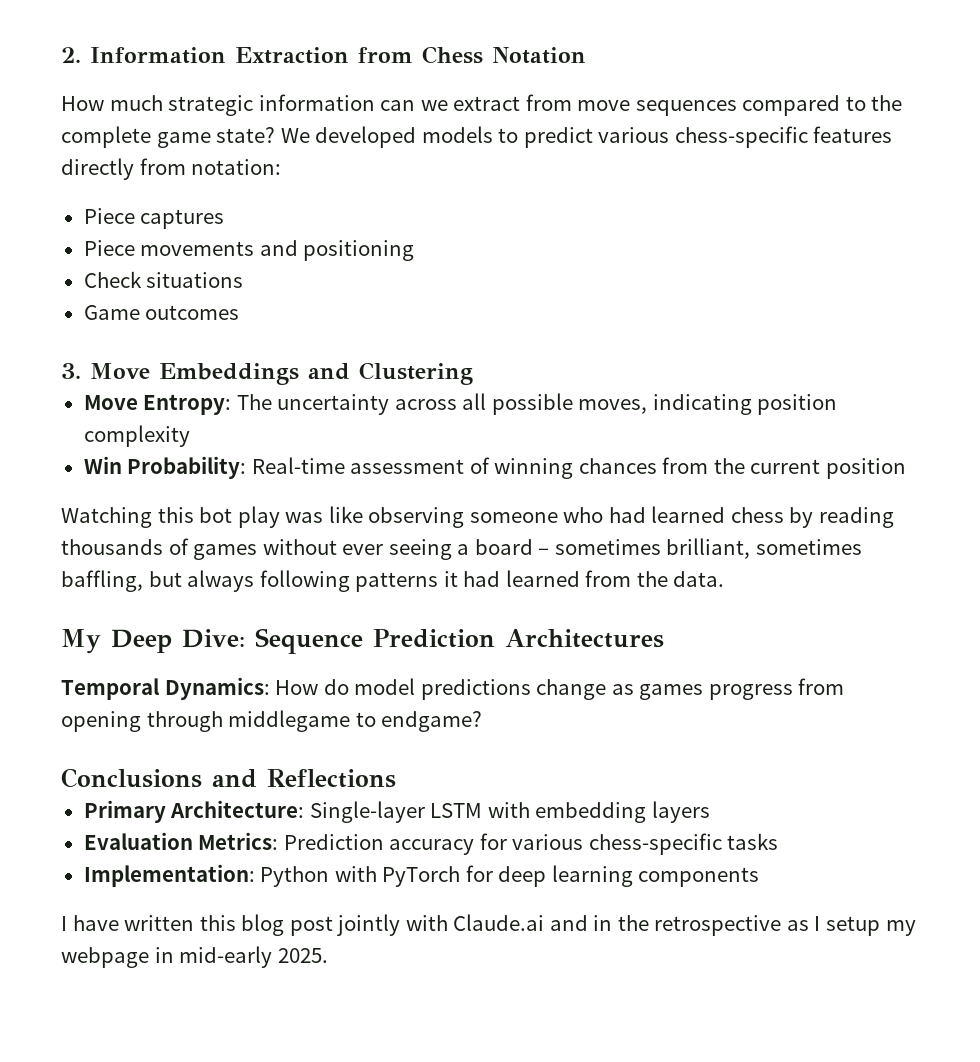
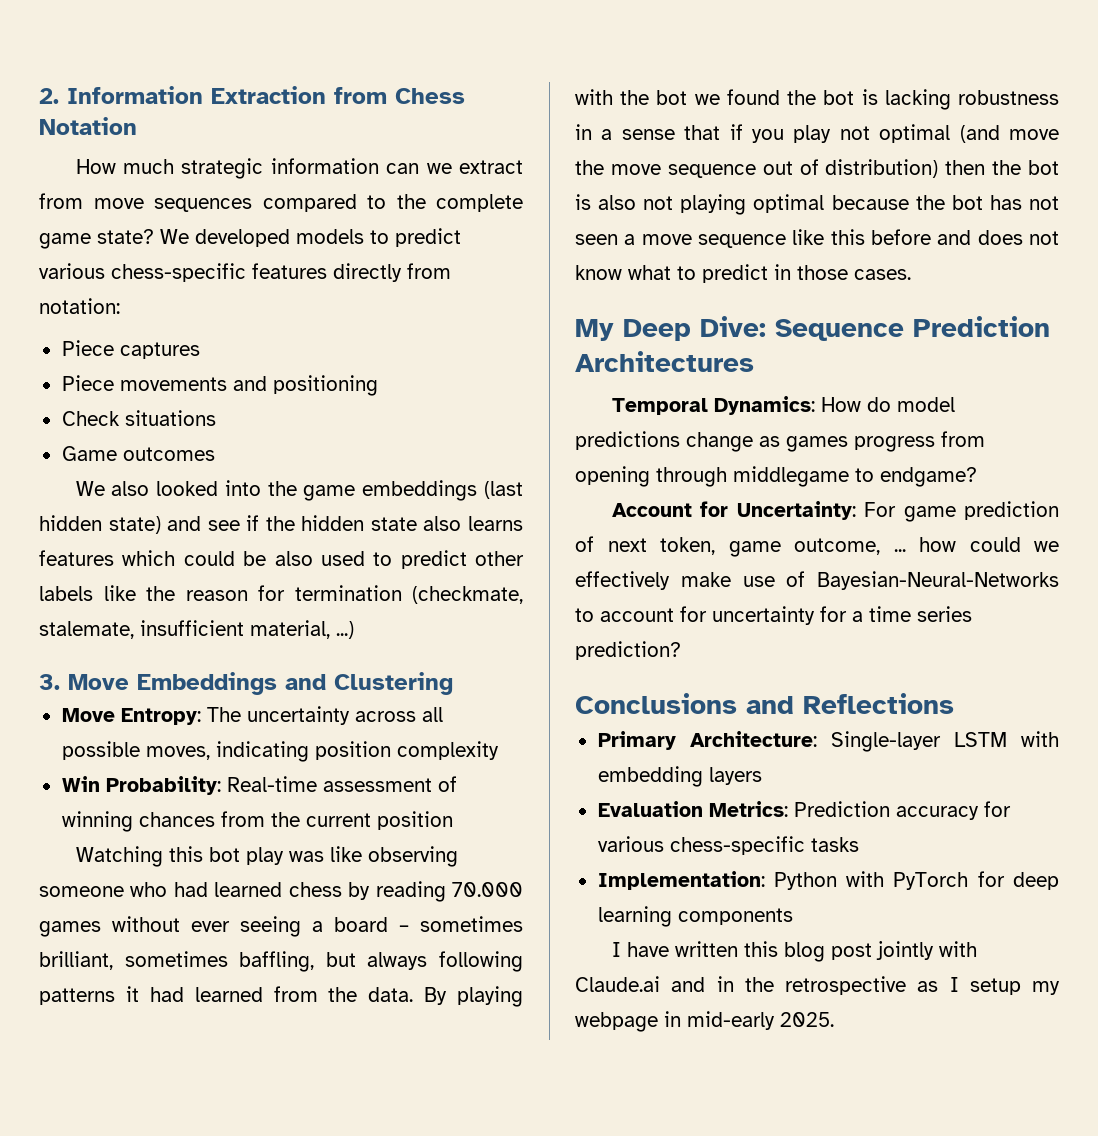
(240, 312) none -> [75,480,523,501] [39,515,523,534] [39,550,524,569] [39,585,523,604] [39,620,354,639] // We also looked into the game embeddings (last hidden state) and see if the hidden state also learns features which could be also used to predict other labels like the reason for termination (checkmate, stalemate, insufficient material, ...)
[61,538,189,555] thousands of -> [452,882,523,897] 70.000
(725, 579) none -> [424,986,523,1007] [575,89,1059,110] [575,124,1059,143] [575,159,1059,178] [575,194,1059,215] [575,229,1059,248] [575,264,911,283] By playing with the bot we found the bot is lacking robustness in a sense that if you play not optimal (and move the move sequence out of distribution) then the bot is also not playing optimal because the bot has not seen a move sequence like this before and does not know what to predict in those cases.
(483, 721) none -> [611,501,1059,522] [575,536,1059,557] [575,571,1059,590] [575,606,972,625] [575,641,681,660] // Account for Uncertainty: For game prediction of next token, game outcome, ... how could we effectively make use of Bayesian-Neural-Networks to account for uncertainty for a time series prediction?

